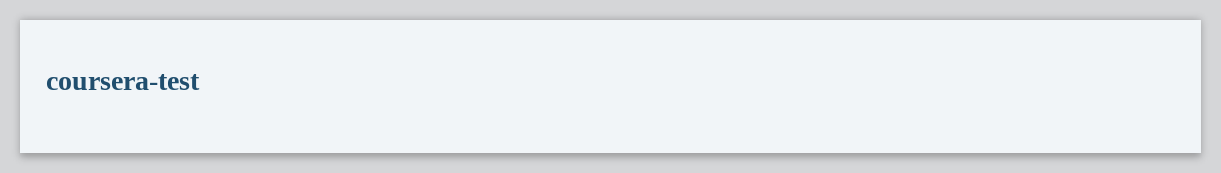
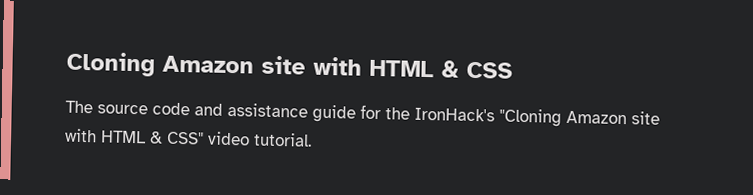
[46,74,200,90] coursera-test -> [66,51,513,79] [65,100,660,127] [65,128,312,147] Cloning Amazon site with HTML & CSS // The source code and assistance guide for the IronHack's "Cloning Amazon site with HTML & CSS" video tutorial.

